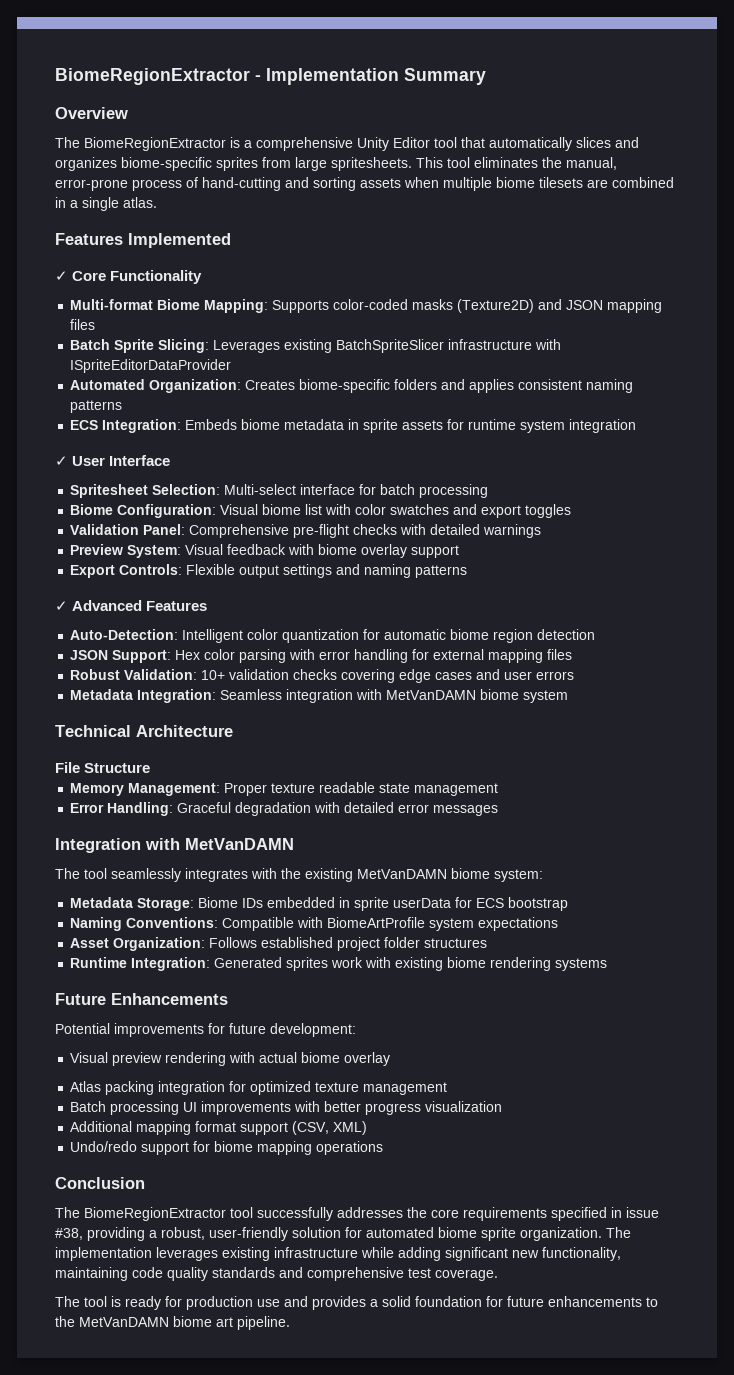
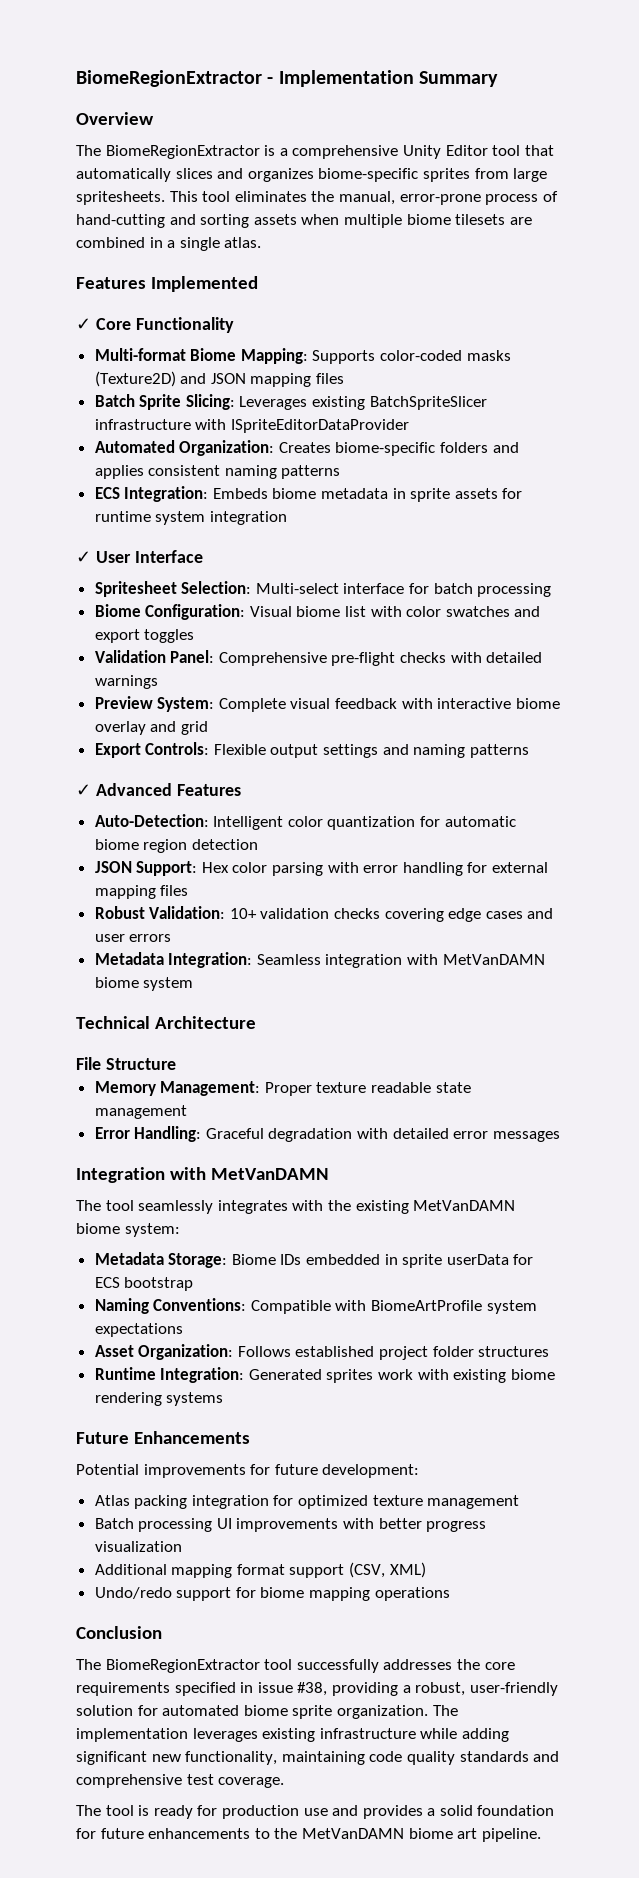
[185,544,224,555] Visual -> [218,698,331,712] Complete visual
[318,544,460,558] biome overlay support -> [437,698,560,709] [94,721,208,735] interactive biome overlay and grid
[70,1052,391,1066] // Visual preview rendering with actual biome overlay -> (420, 1471) none

